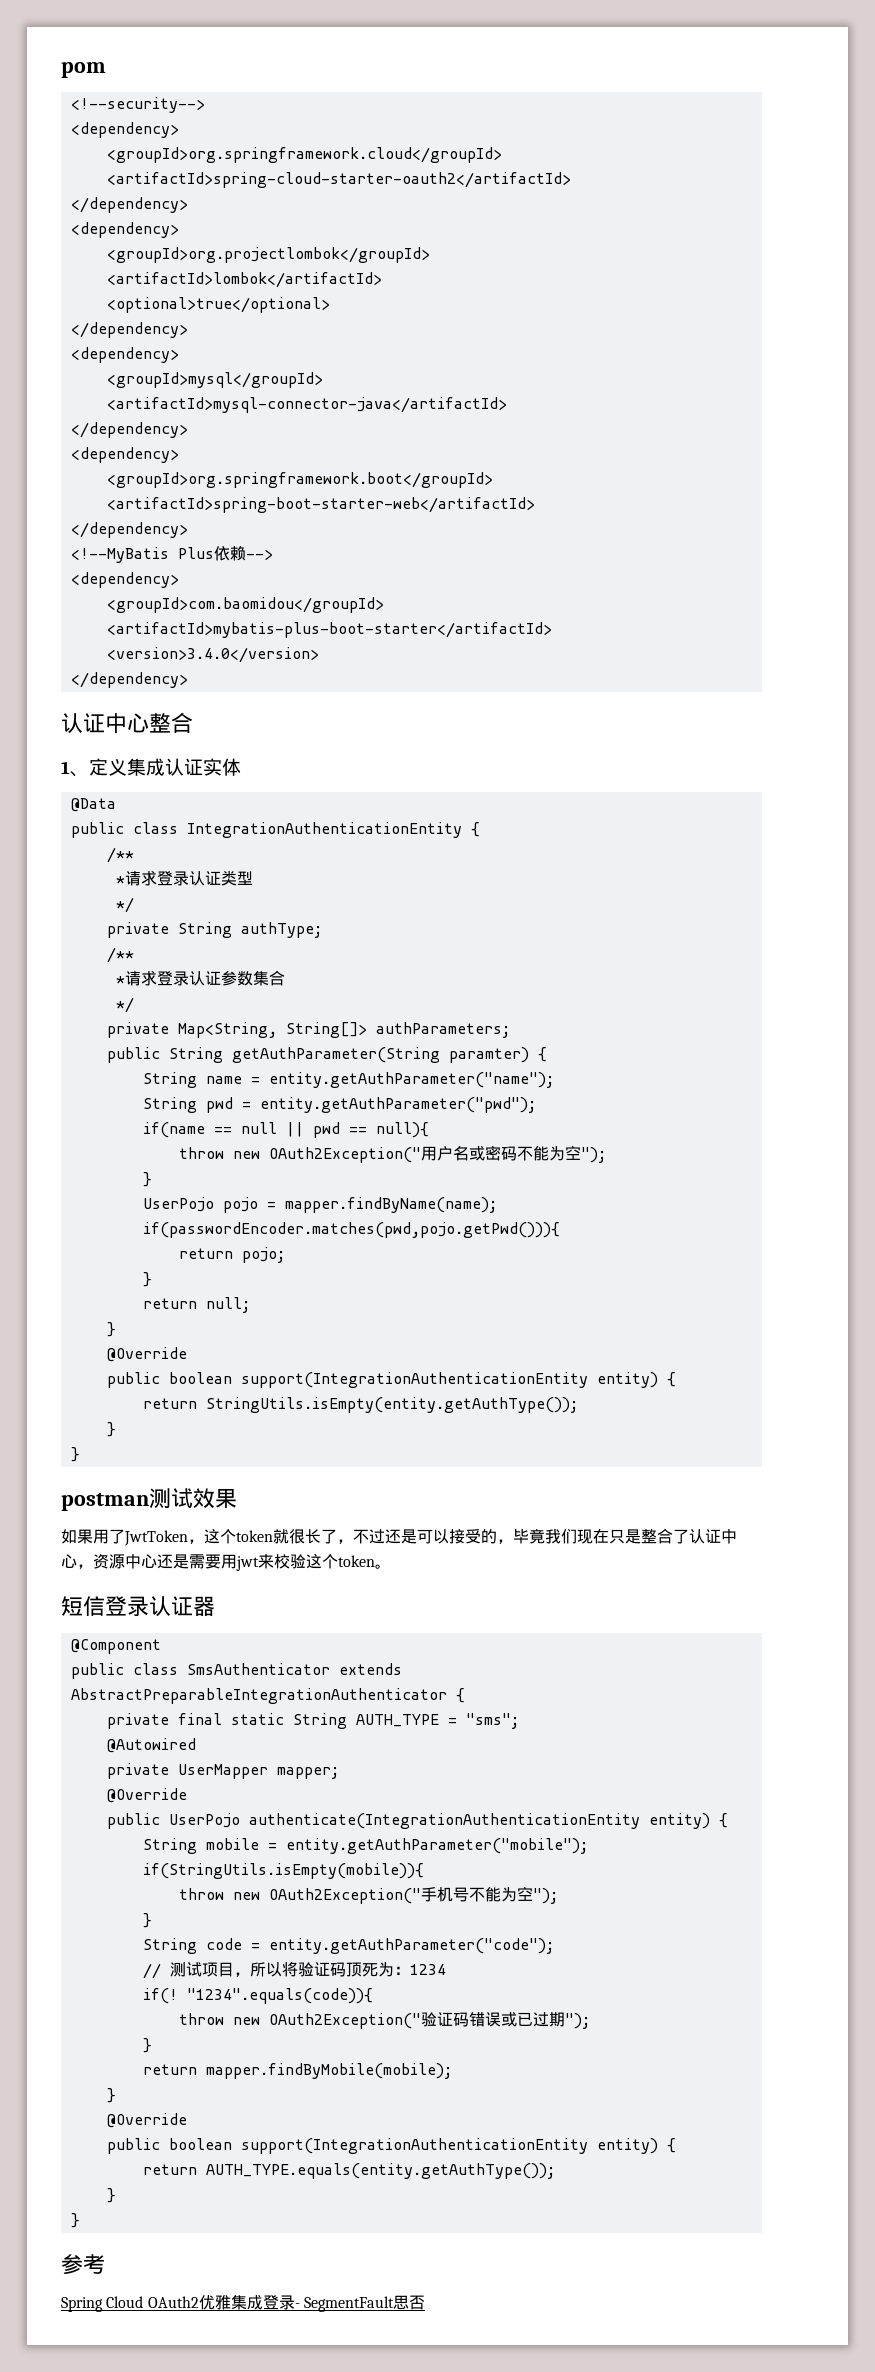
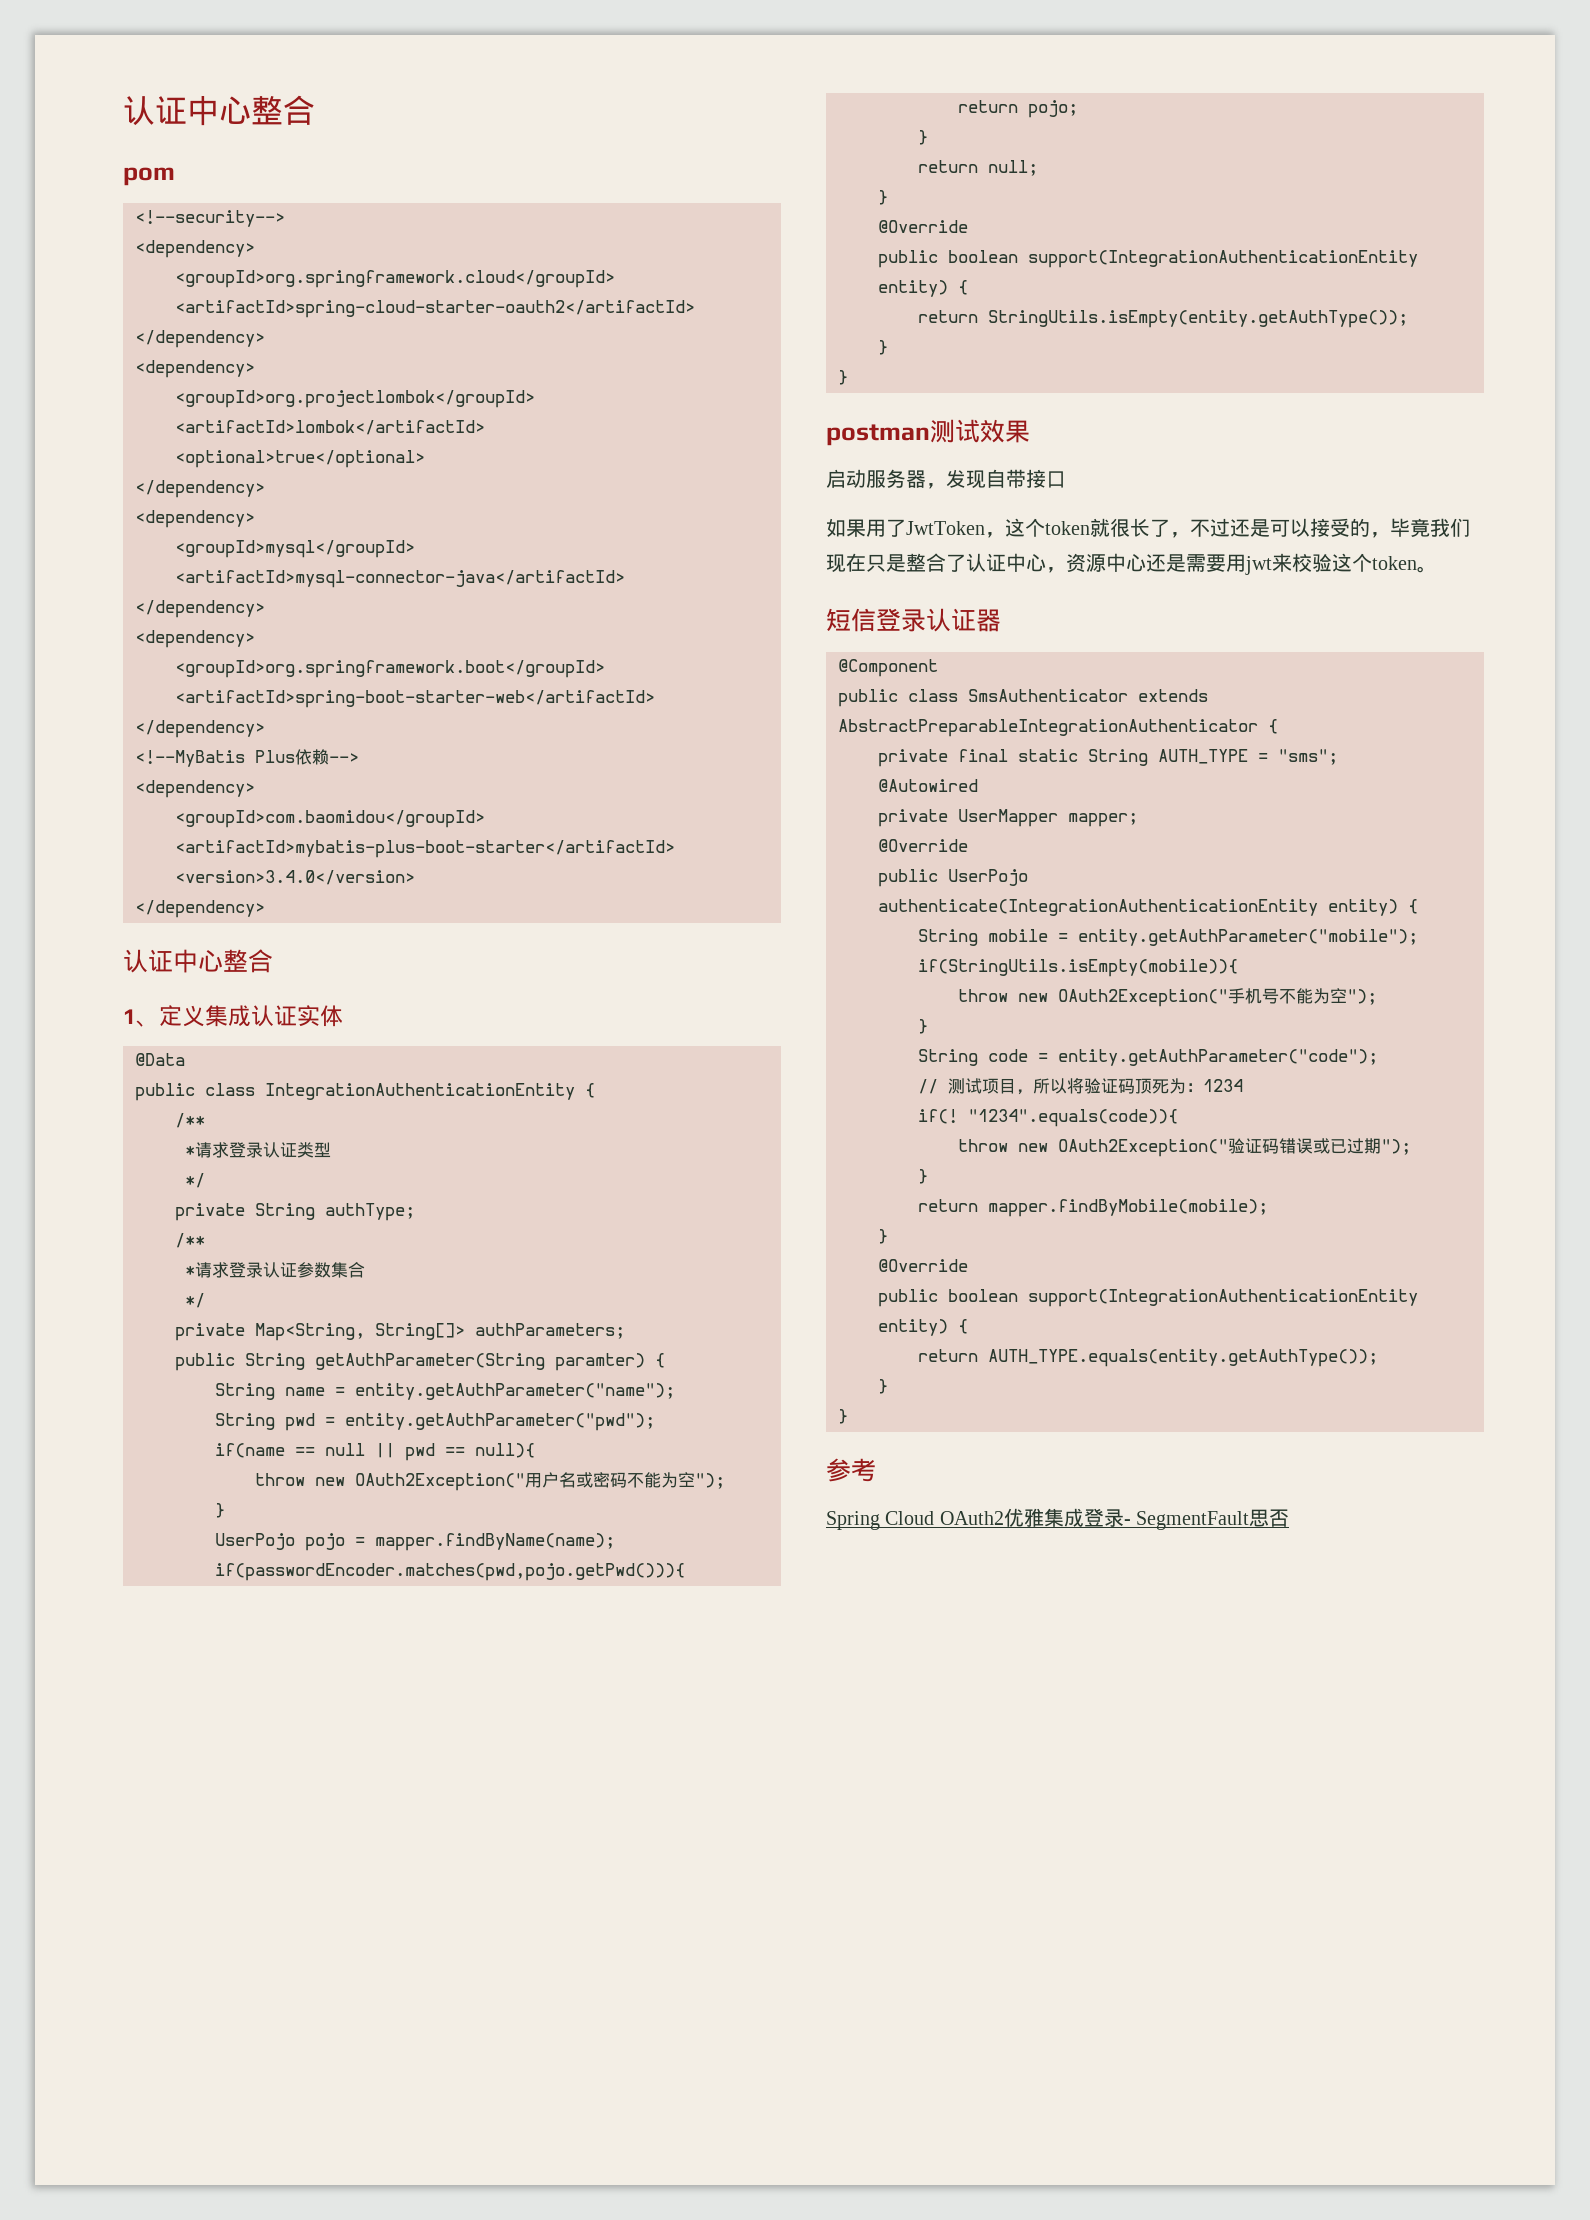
(61, 70) none -> [123,95,315,126] 认证中心整合 //
(237, 1498) none -> [826,469,1066,489] // 启动服务器，发现自带接口

